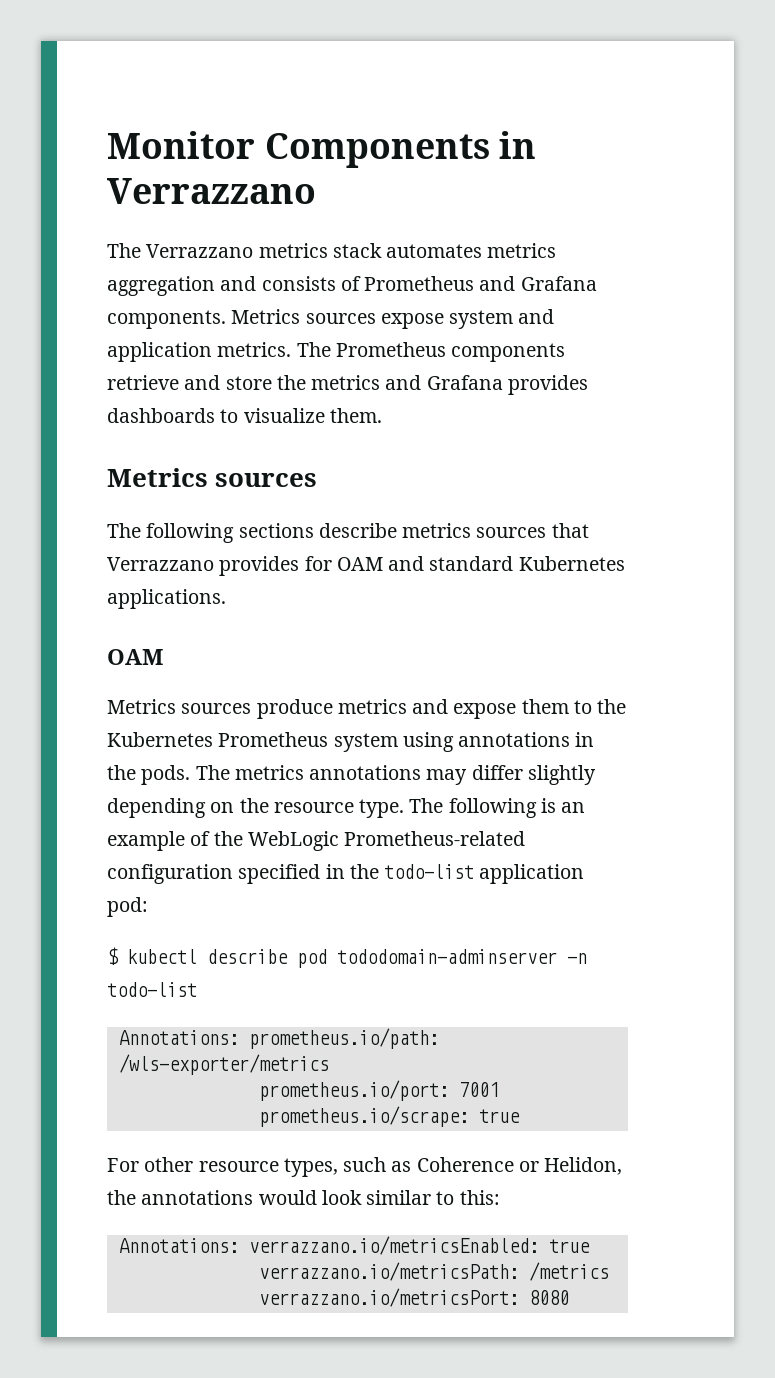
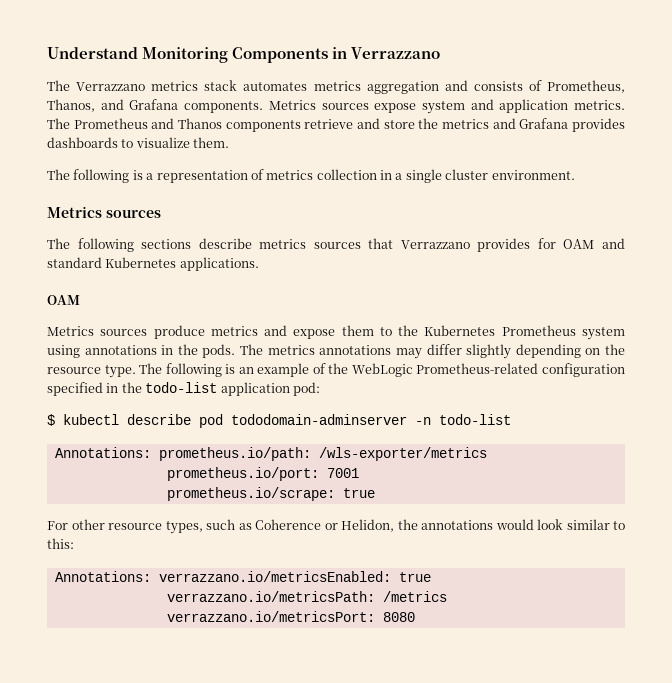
[107,131,255,159] Monitor -> [47,47,229,63] Understand Monitoring
[364,276,475,291] Prometheus -> [547,80,626,93] [47,99,95,112] Prometheus, Thanos,
(446, 349) none -> [151,118,222,129] and Thanos
(382, 415) none -> [47,169,575,183] // The following is a representation of metrics collection in a single cluster environment.

